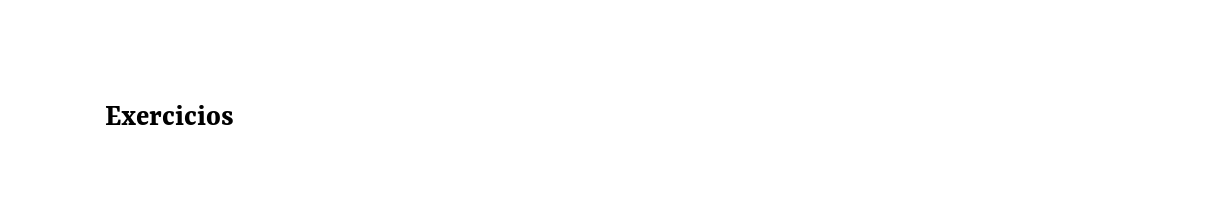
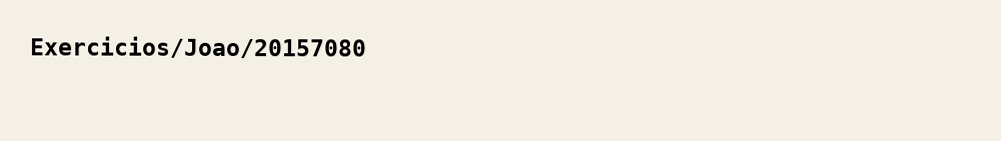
[105,105,234,125] Exercicios -> [30,36,367,59] Exercicios/Joao/20157080

